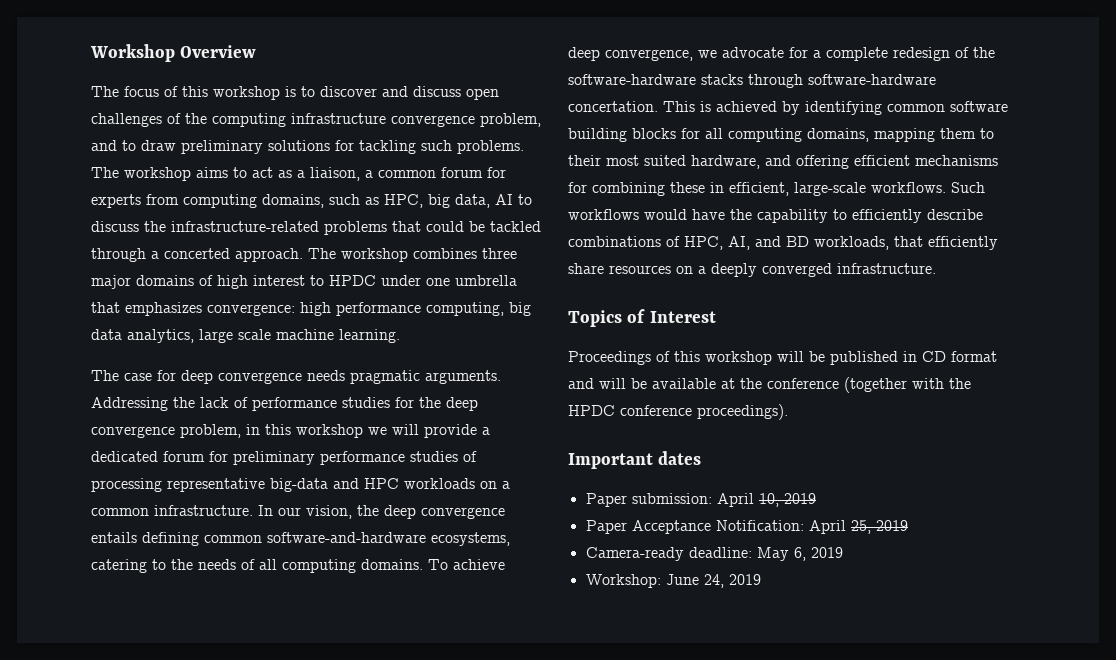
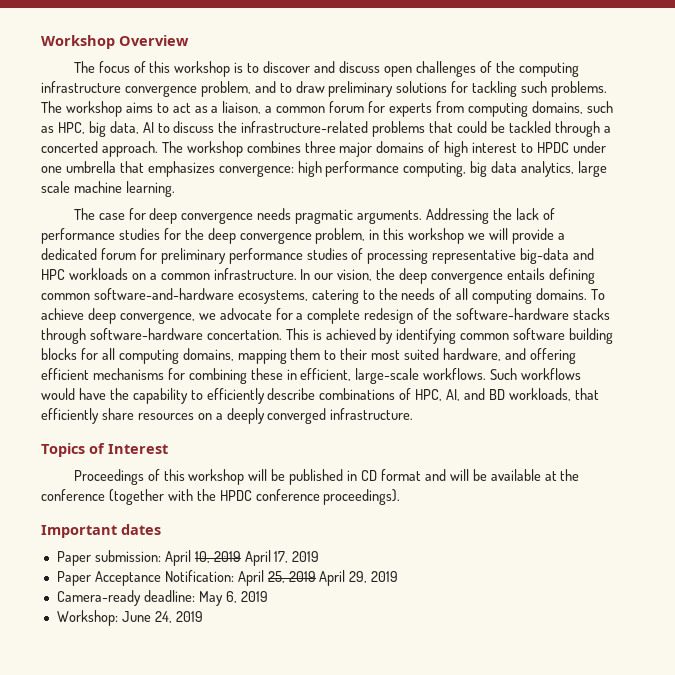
(816, 498) none -> [244,550,320,566] April 17, 2019
(908, 525) none -> [319,570,399,586] April 29, 2019

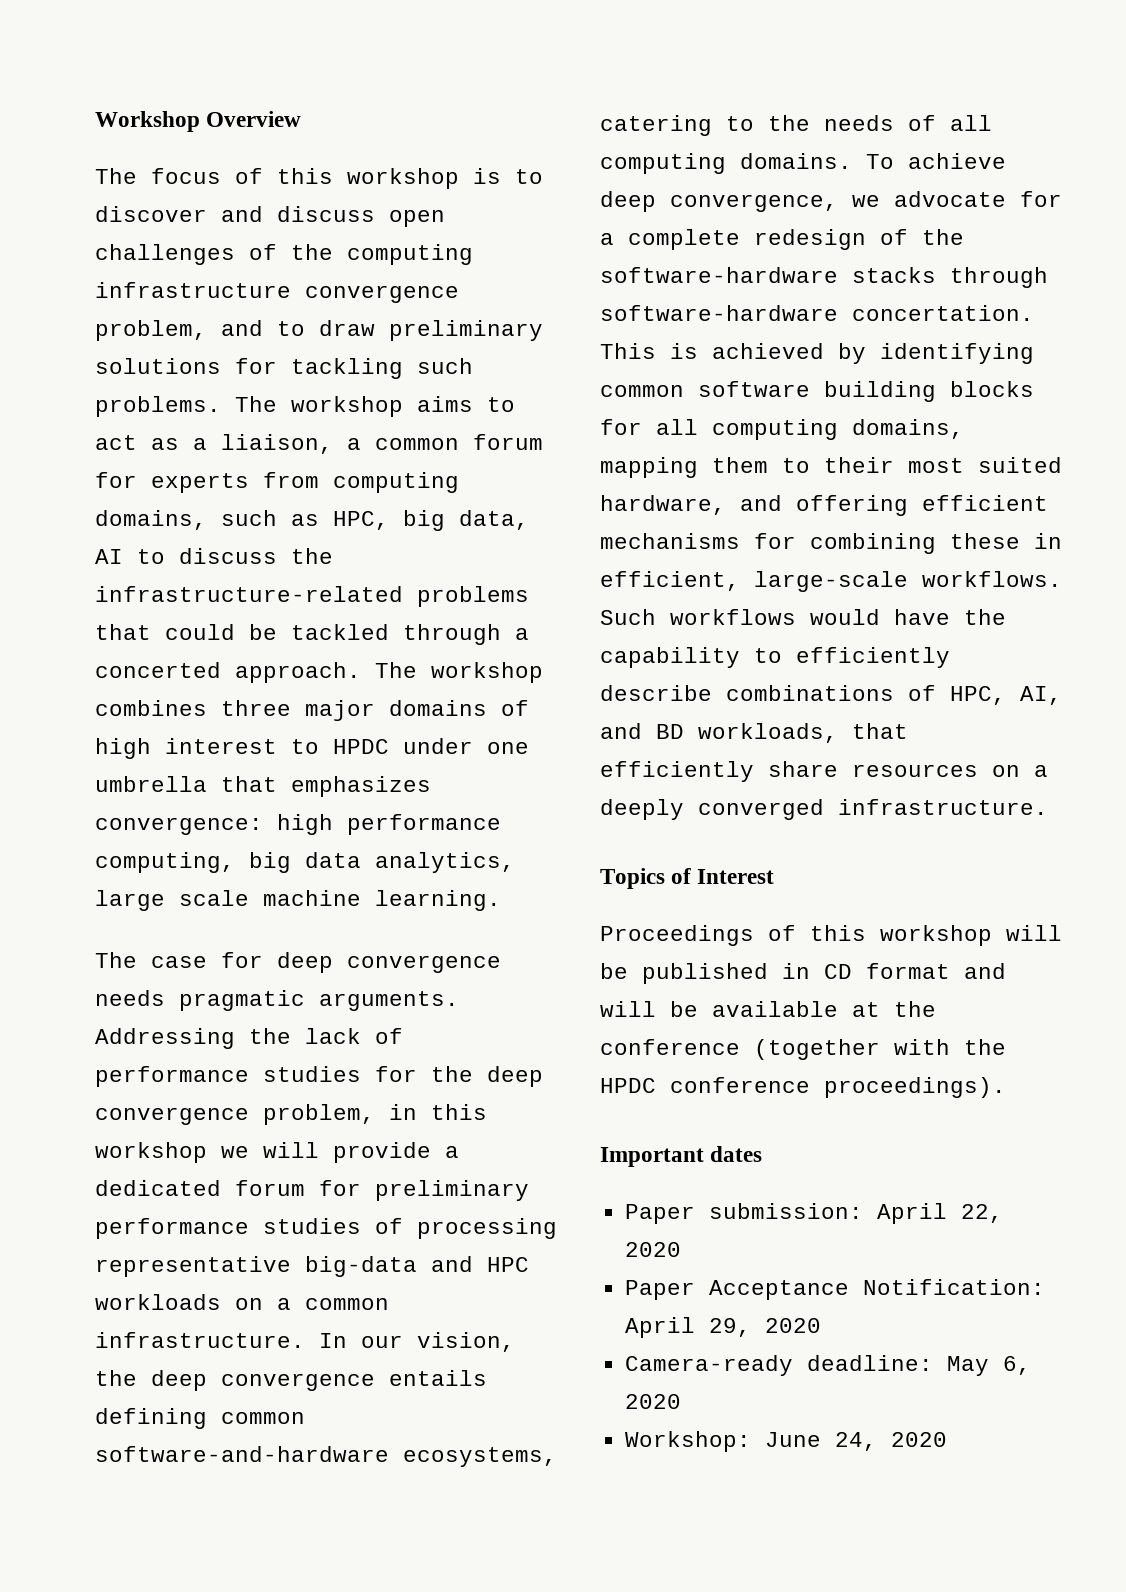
[194,550,320,566] 10, 2019 April 17, 2019 -> [960,1204,1003,1223] [624,1242,681,1257] 22, 2020
[267,570,399,586] 25, 2019 April 29, 2019 -> [708,1318,821,1337] 29, 2020
[240,591,268,602] 2019 -> [624,1394,681,1409] 2020
[175,611,203,622] 2019 -> [890,1432,947,1447] 2020

